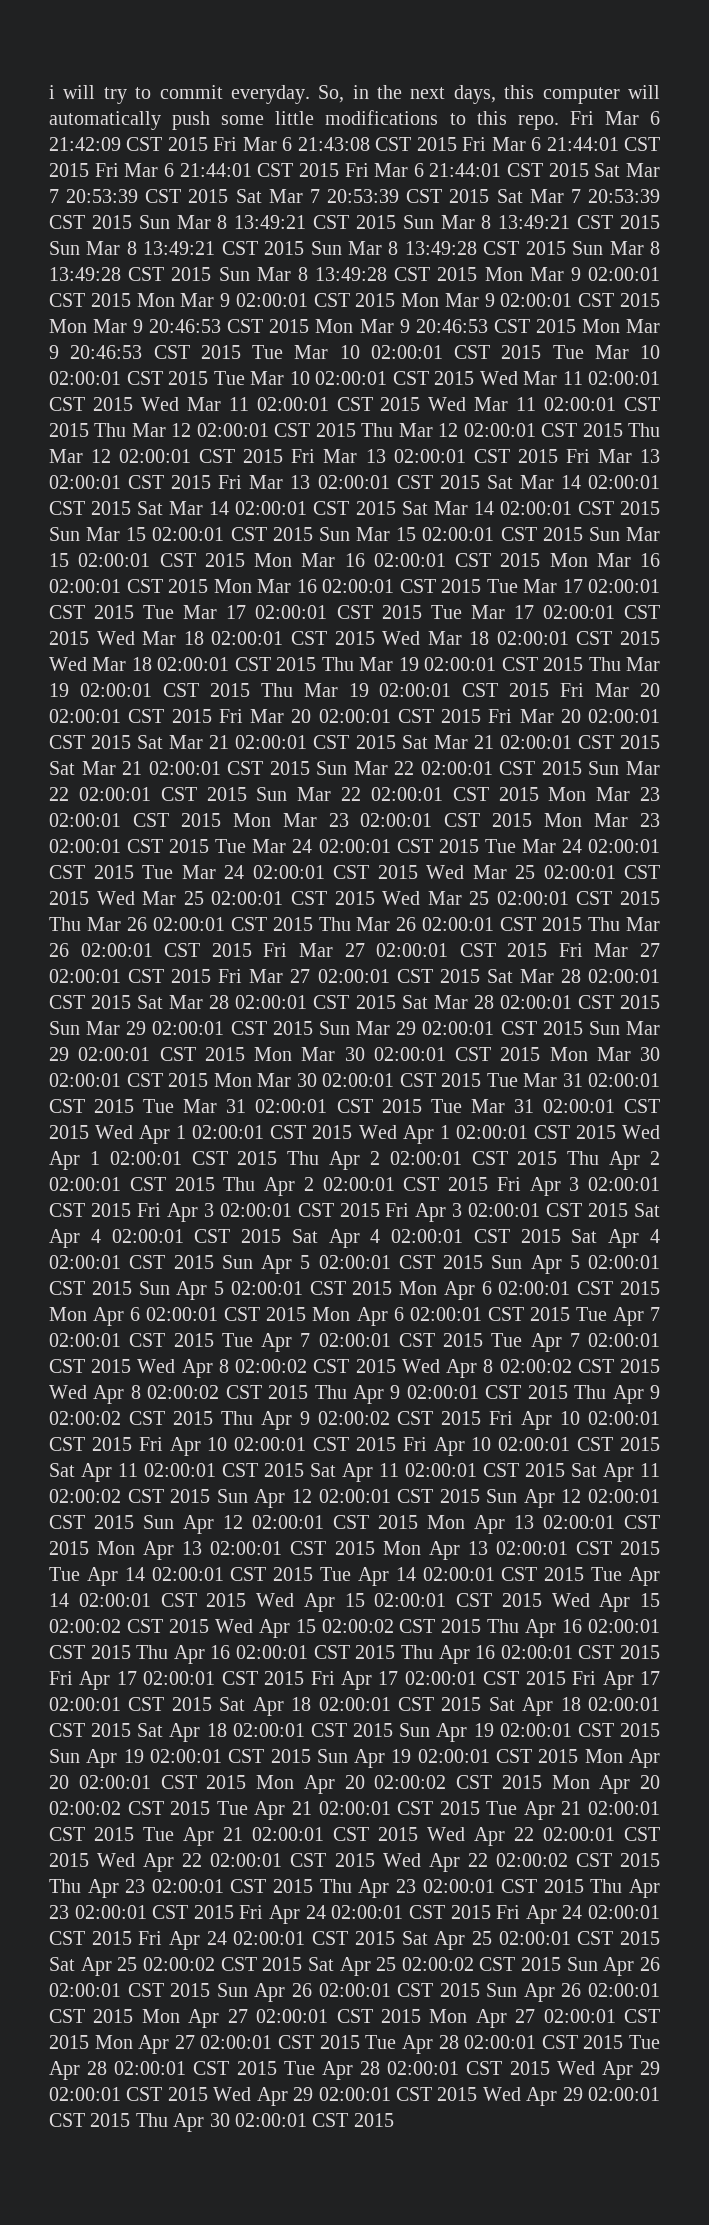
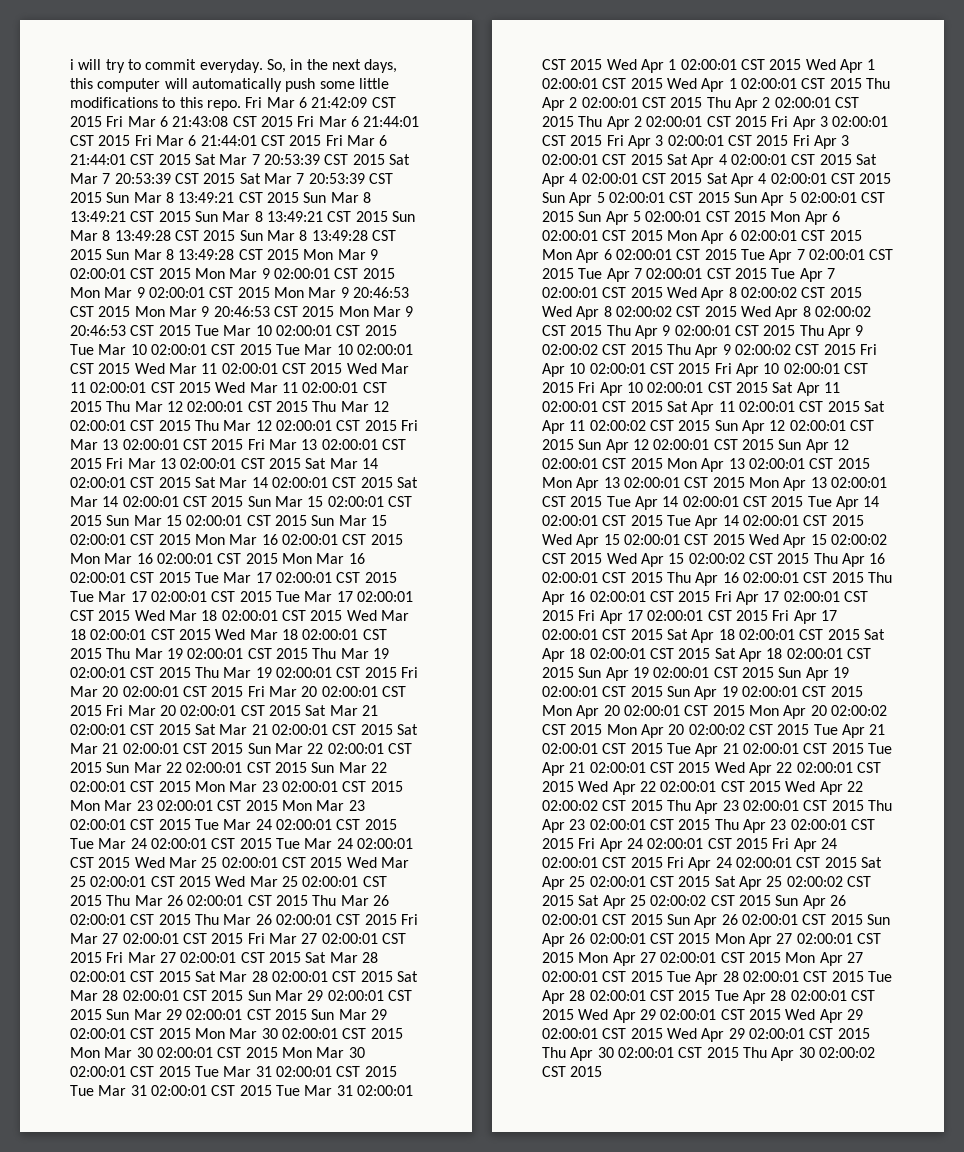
(394, 2120) none -> [742,1047,875,1061] [542,1066,603,1077] Thu Apr 30 02:00:02 CST 2015

